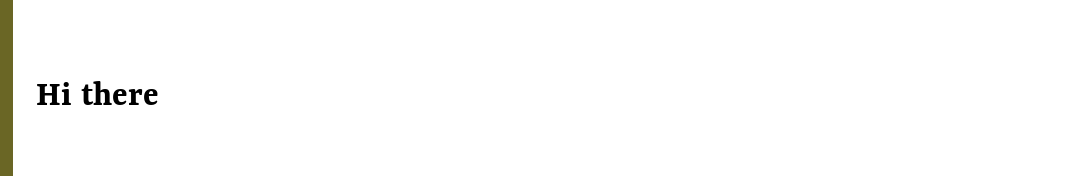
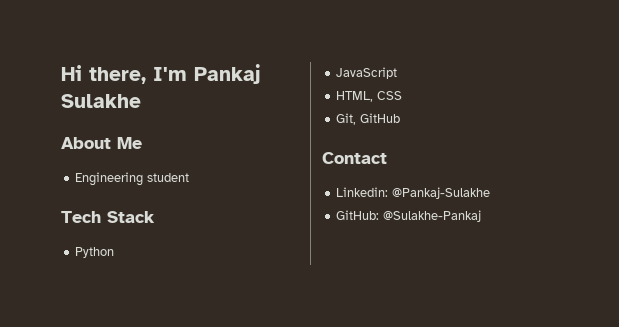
[80,81,159,105] there -> [89,64,260,84] [61,94,141,108] [61,137,142,149] [75,172,190,186] [61,211,155,223] [75,247,115,258] [336,67,398,79] [336,91,403,102] [336,113,401,125] [322,152,387,164] [336,187,491,199] [336,210,482,222] there, I'm Pankaj Sulakhe // About Me // Engineering student // Tech Stack // Python // JavaScript // HTML, CSS // Git, GitHub // Contact // Linkedin: @Pankaj-Sulakhe // GitHub: @Sulakhe-Pankaj

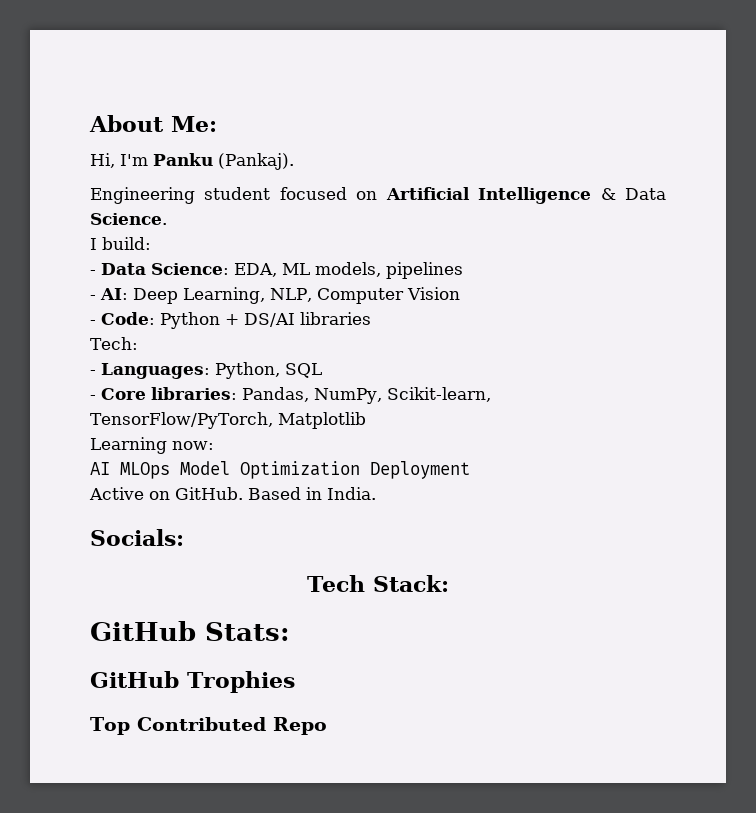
[61,64,260,84] [61,94,141,108] [61,137,142,149] [75,172,190,186] [61,211,155,223] [75,247,115,258] [336,67,398,79] [336,91,403,102] [336,113,401,125] [322,152,387,164] [336,187,491,199] [336,210,482,222] Hi there, I'm Pankaj Sulakhe // About Me // Engineering student // Tech Stack // Python // JavaScript // HTML, CSS // Git, GitHub // Contact // Linkedin: @Pankaj-Sulakhe // GitHub: @Sulakhe-Pankaj -> [89,115,217,132] [90,153,294,170] [90,187,667,204] [90,213,167,225] [90,237,151,250] [90,262,463,279] [90,287,460,304] [90,312,371,329] [90,337,138,350] [90,362,322,379] [90,387,491,404] [90,412,366,429] [90,437,214,454] [90,461,470,479] [89,487,376,500] [90,529,184,546] [306,575,450,592] [90,621,290,641] [90,671,295,693] [90,717,327,735] About Me: // Hi, I'm Panku (Pankaj). // Engineering student focused on Artificial Intelligence & Data Science. // I build: // - Data Science: EDA, ML models, pipelines // - AI: Deep Learning, NLP, Computer Vision // - Code: Python + DS/AI libraries // Tech: // - Languages: Python, SQL // - Core libraries: Pandas, NumPy, Scikit-learn, TensorFlow/PyTorch, Matplotlib // Learning now: // AI MLOps Model Optimization Deployment // Active on GitHub. Based in India. // Socials: // Tech Stack: // GitHub Stats: // GitHub Trophies // Top Contributed Repo

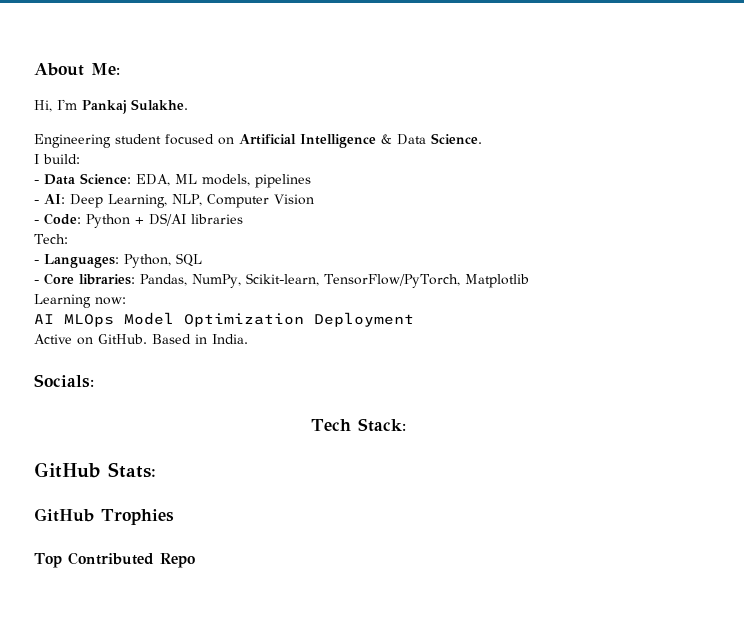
[153,153,294,170] Panku (Pankaj). -> [82,99,188,114] Pankaj Sulakhe.

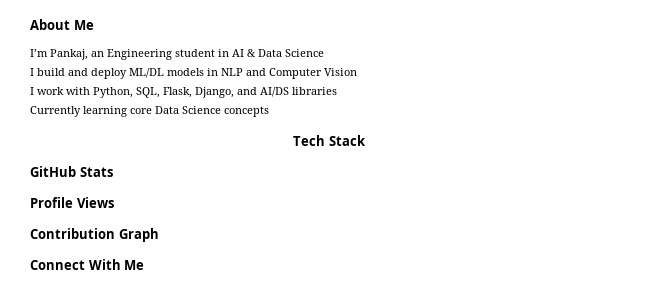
[91,63,120,75] [34,99,188,114] [34,134,376,148] Me: // Hi, I'm Pankaj Sulakhe. // Engineering student focused on Artificial Intelligence -> [73,20,94,30] [30,49,244,60] Me // I’m Pankaj, an Engineering student in AI
[431,133,482,144] [34,154,80,164] [34,173,311,188] [34,194,314,208] [34,213,243,228] [34,234,68,244] [34,253,202,268] [34,273,529,288] [34,294,126,308] [34,312,414,327] [34,334,248,345] [34,374,94,388] Science. // I build: // - Data Science: EDA, ML models, pipelines // - AI: Deep Learning, NLP, Computer Vision // - Code: Python + DS/AI libraries // Tech: // - Languages: Python, SQL // - Core libraries: Pandas, NumPy, Scikit-learn, TensorFlow/PyTorch, Matplotlib // Learning now: // AI MLOps Model Optimization Deployment // Active on GitHub. Based in India. // Socials: -> [285,49,324,57] [30,68,357,79] [30,87,337,98] [30,106,269,117] Science // I build and deploy ML/DL models in NLP and Computer Vision // I work with Python, SQL, Flask, Django, and AI/DS libraries // Currently learning core Data Science concepts
[357,418,406,432] [34,462,156,478] [34,508,174,525] [34,552,195,568] Stack: // GitHub Stats: // GitHub Trophies // Top Contributed Repo -> [328,135,366,146] [30,166,113,177] [30,197,114,208] [30,228,159,242] [30,259,145,270] Stack // GitHub Stats // Profile Views // Contribution Graph // Connect With Me

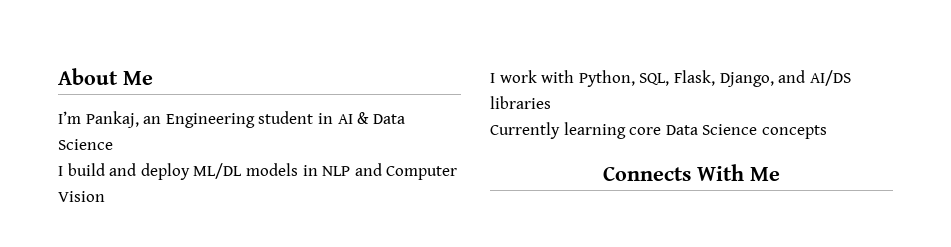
[293,135,366,146] [30,166,113,177] [30,197,114,208] [30,228,159,242] [30,260,85,270] Tech Stack // GitHub Stats // Profile Views // Contribution Graph // Connect -> [603,166,691,181] Connects

